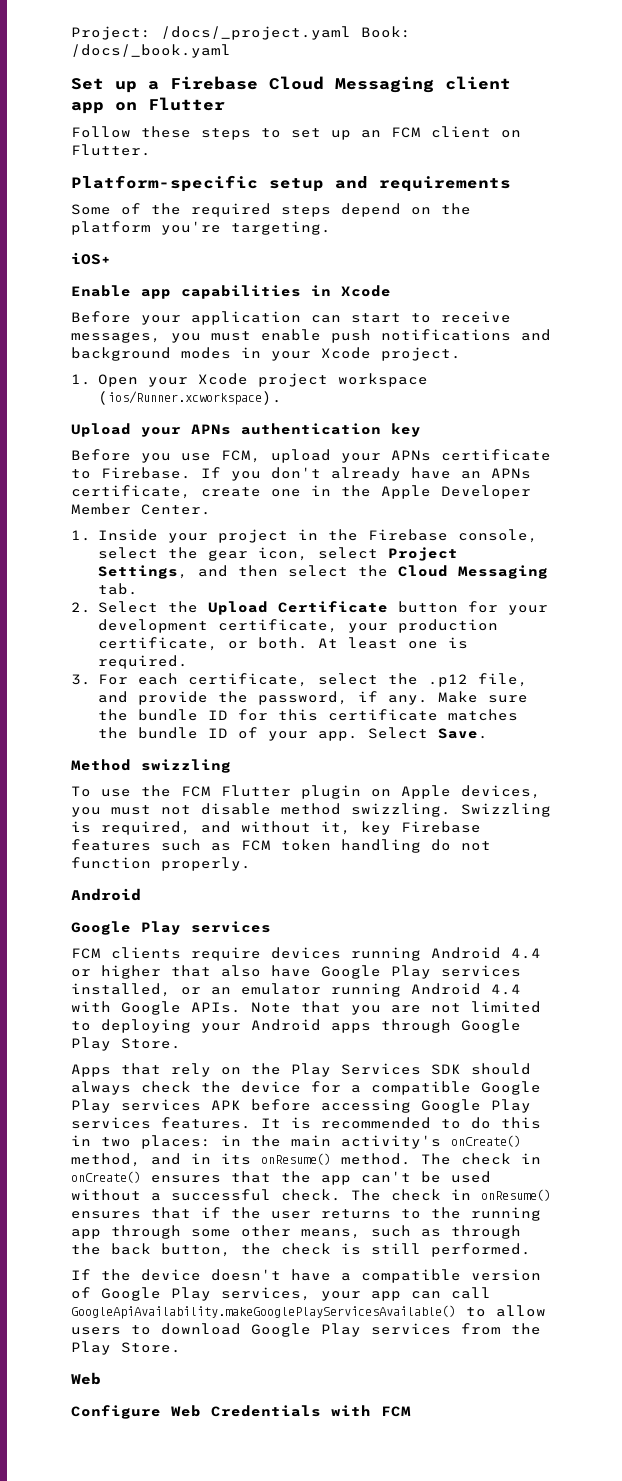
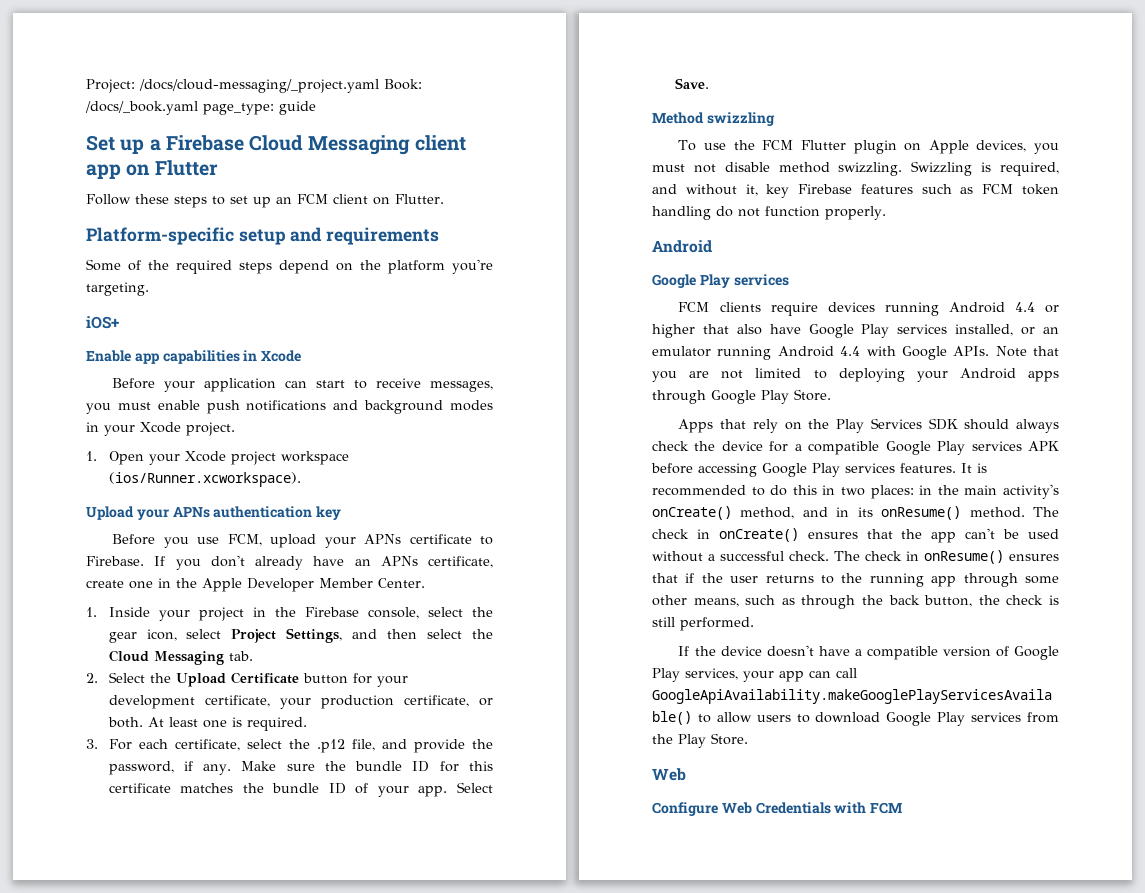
[161,26,351,40] /docs/_project.yaml -> [139,79,379,93] /docs/cloud-messaging/_project.yaml
(231, 51) none -> [203,101,316,115] page_type: guide

